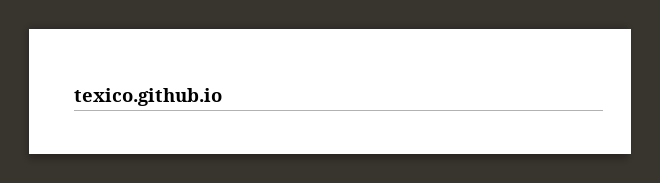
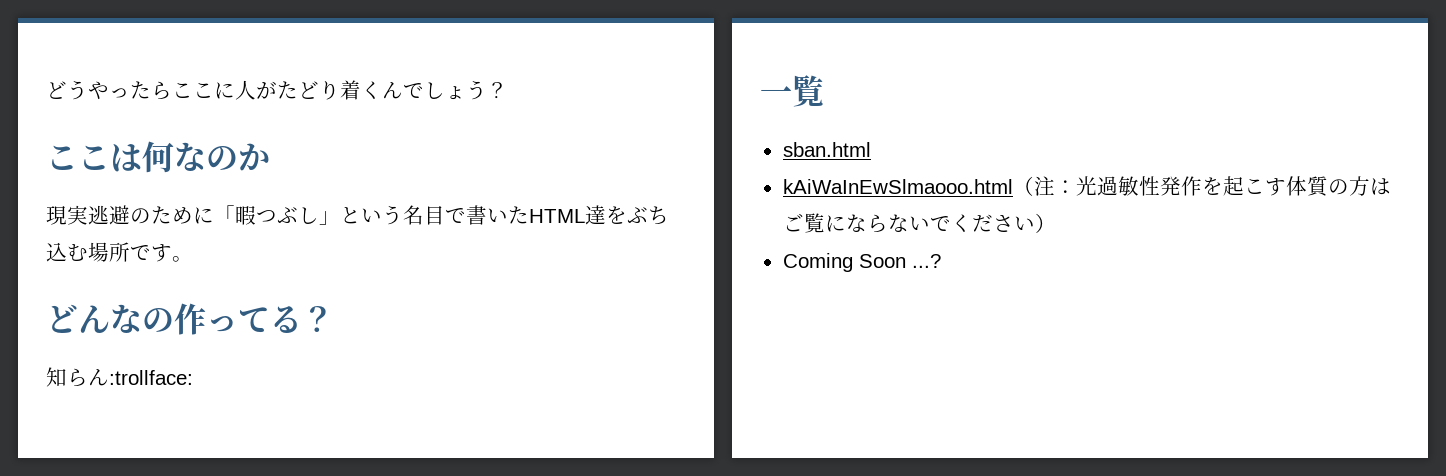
[74,88,222,106] texico.github.io -> [46,80,508,100] [46,141,270,173] [46,205,669,225] [46,242,193,262] [46,303,334,335] [46,367,193,387] [760,75,824,107] [782,142,871,157] [782,176,1391,197] [782,213,1056,233] [782,253,941,272] どうやったらここに人がたどり着くんでしょう？ // ここは何なのか // 現実逃避のために「暇つぶし」という名目で書いたHTML達をぶち込む場所です。 // どんなの作ってる？ // 知らん:trollface: // 一覧 // sban.html // kAiWaInEwSlmaooo.html（注：光過敏性発作を起こす体質の方はご覧にならないでください） // Coming Soon ...?

